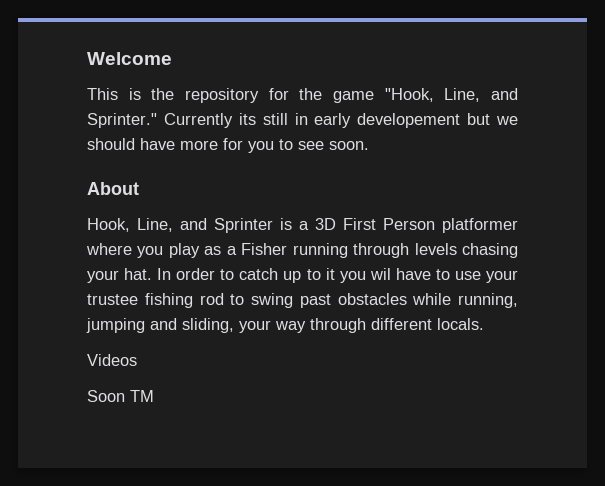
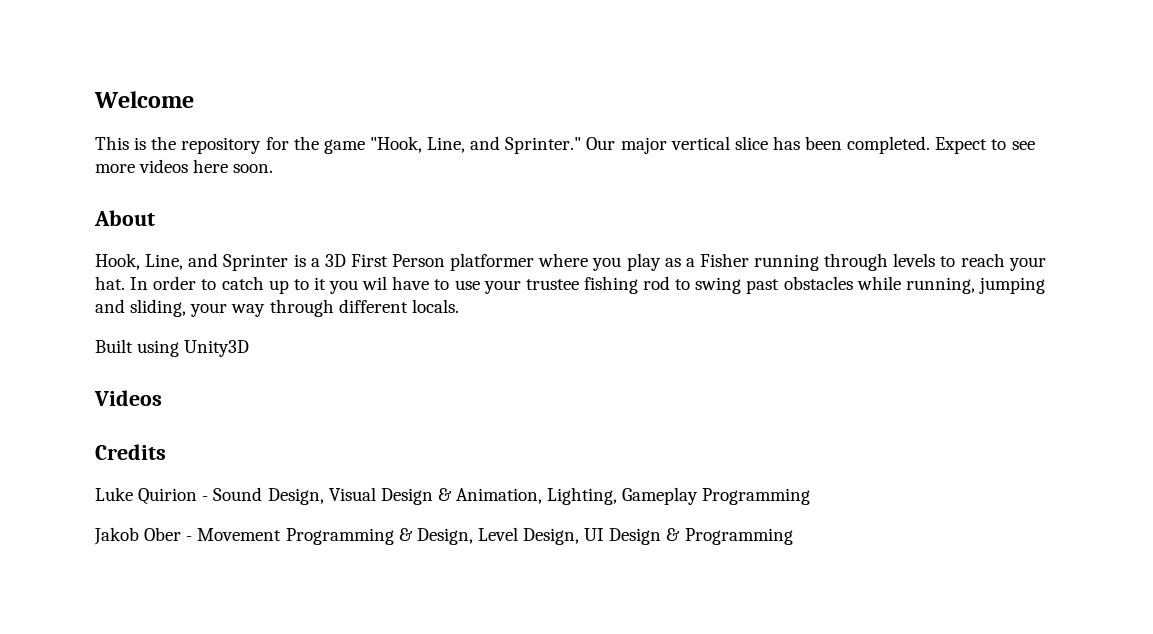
[163,113,518,128] [87,138,324,153] Currently its still in early developement but we should have more for you to see -> [586,136,1035,154] [95,159,229,173] Our major vertical slice has been completed. Expect to see more videos here
[462,243,518,258] chasing -> [940,253,1005,267] to reach
[87,354,137,366] [87,390,154,402] Videos // Soon TM -> [95,339,250,357] [94,390,162,406] [95,444,166,460] [95,487,811,505] [94,527,793,545] Built using Unity3D // Videos // Credits // Luke Quirion - Sound Design, Visual Design & Animation, Lighting, Gameplay Programming // Jakob Ober - Movement Programming & Design, Level Design, UI Design & Programming

